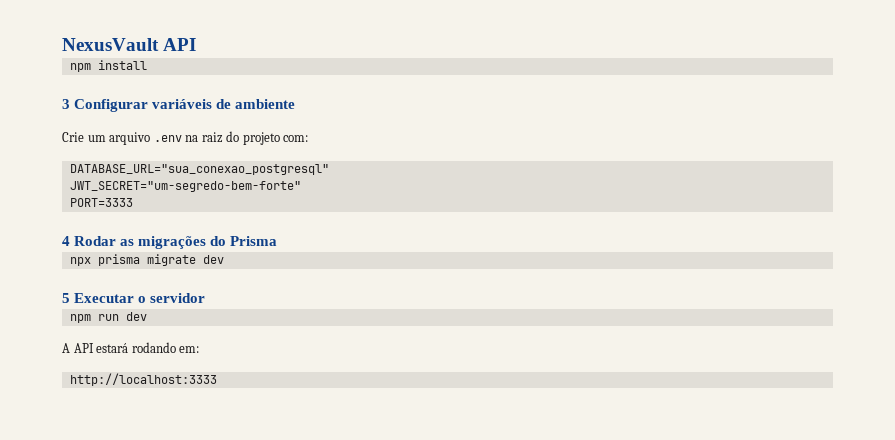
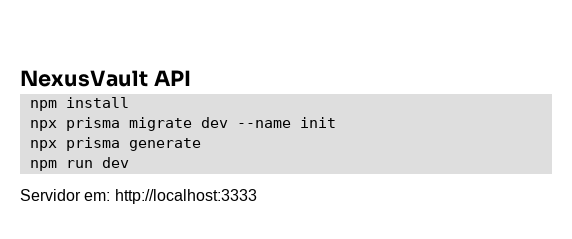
[62,99,296,112] [62,131,309,145] [69,164,329,175] [69,181,301,192] [69,198,133,207] [62,236,278,249] // 3 Configurar variáveis de ambiente // Crie um arquivo .env na raiz do projeto com: // DATABASE_URL="sua_conexao_postgresql" // JWT_SECRET="um-segredo-bem-forte" // PORT=3333 // 4 Rodar as migrações do Prisma -> (129, 102) none
[62,293,206,303] // 5 Executar o servidor -> [236,117,336,128] [29,137,201,151] --name init // npx prisma generate
[62,342,176,353] A API estará rodando -> [20,189,81,201] Servidor
(200, 349) // -> (111, 196) none

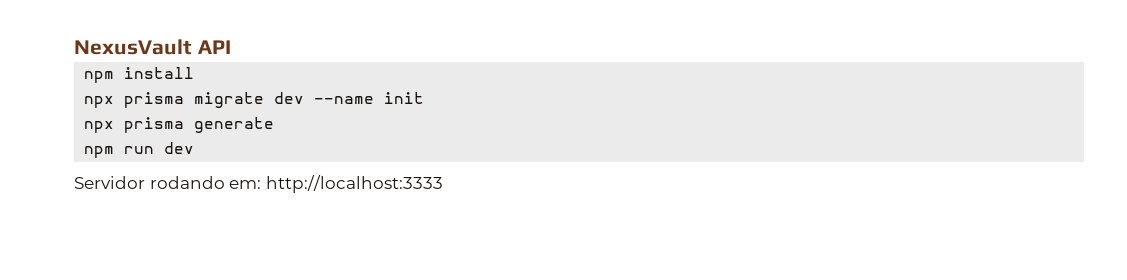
(81, 195) none -> [149,176,225,189] rodando

